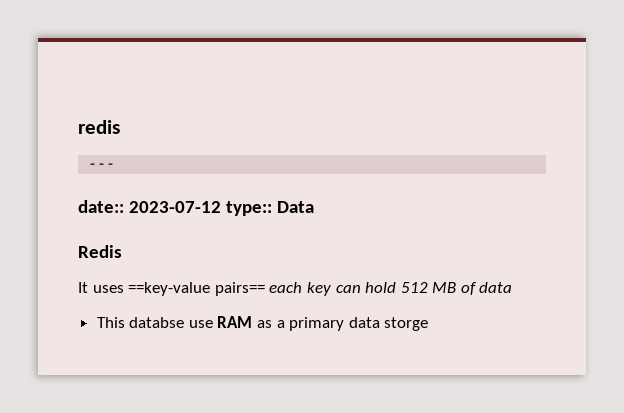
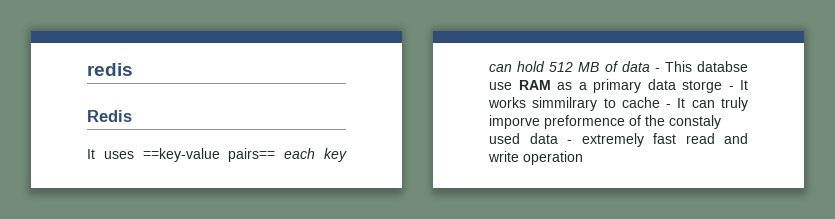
[88,163,116,169] [78,200,314,216] // --- // date:: 2023-07-12 type:: Data -> (133, 69) none
(513, 287) // -> [654,68,660,72] -
(429, 324) none -> [728,80,748,90] [488,97,748,111] [489,115,721,129] [489,133,748,147] [488,151,583,165] - It works simmilrary to cache - It can truly imporve preformence of the constaly used data - extremely fast read and write operation

